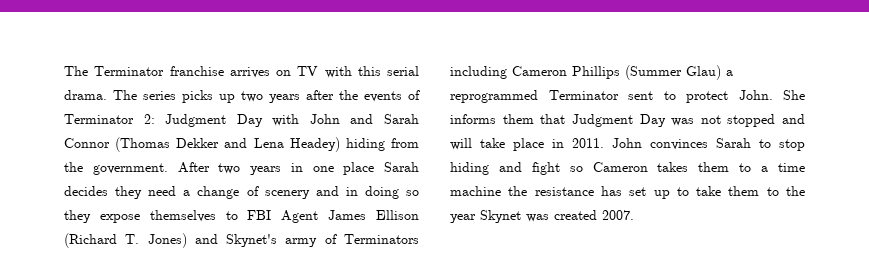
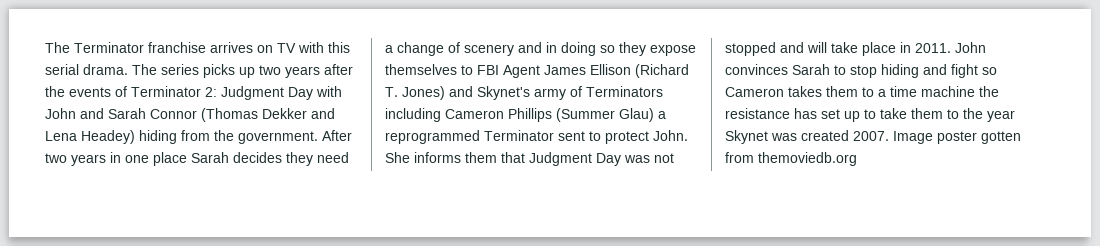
(634, 215) none -> [893,131,1021,144] [725,152,857,166] Image poster gotten from themoviedb.org

